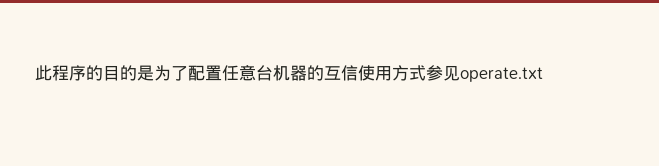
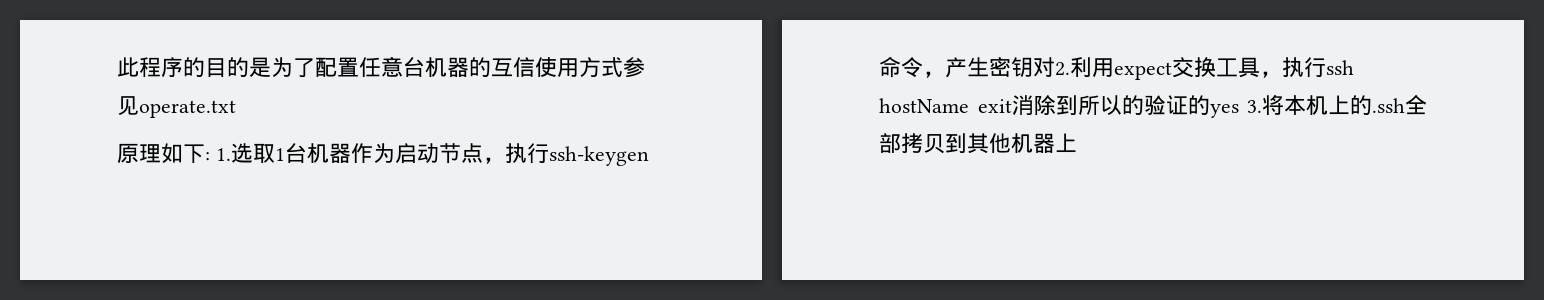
(543, 74) none -> [117,143,649,166] [879,56,1354,80] [879,94,1427,118] [879,133,1077,154] // 原理如下: 1.选取1台机器作为启动节点，执行ssh-keygen命令，产生密钥对2.利用expect交换工具，执行ssh hostName exit消除到所以的验证的yes 3.将本机上的.ssh全部拷贝到其他机器上

